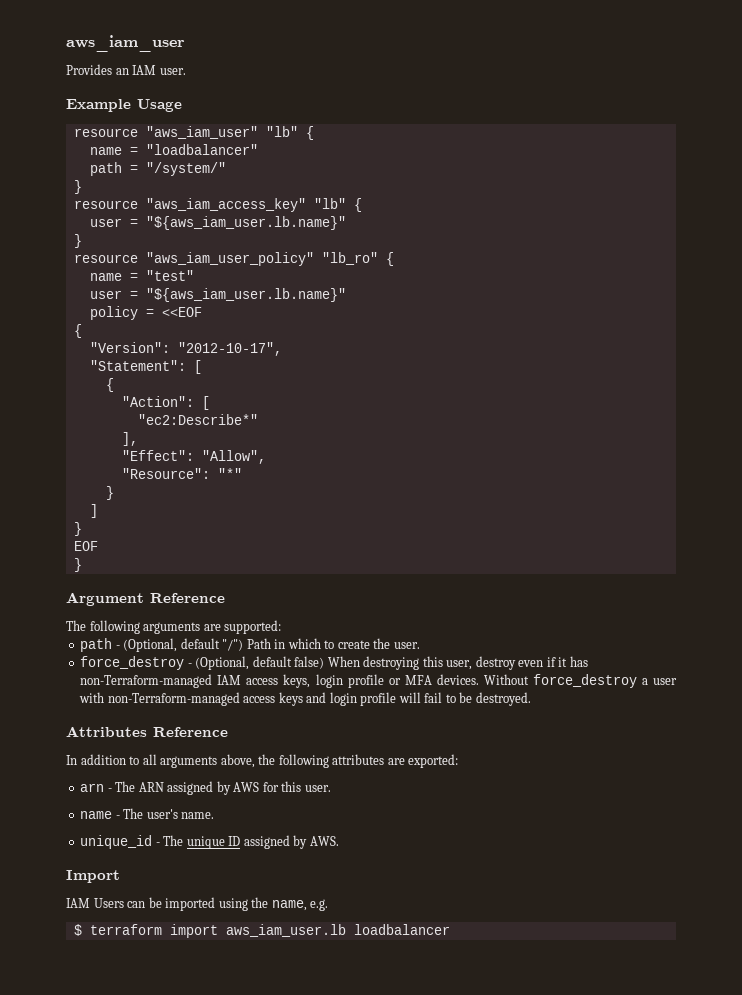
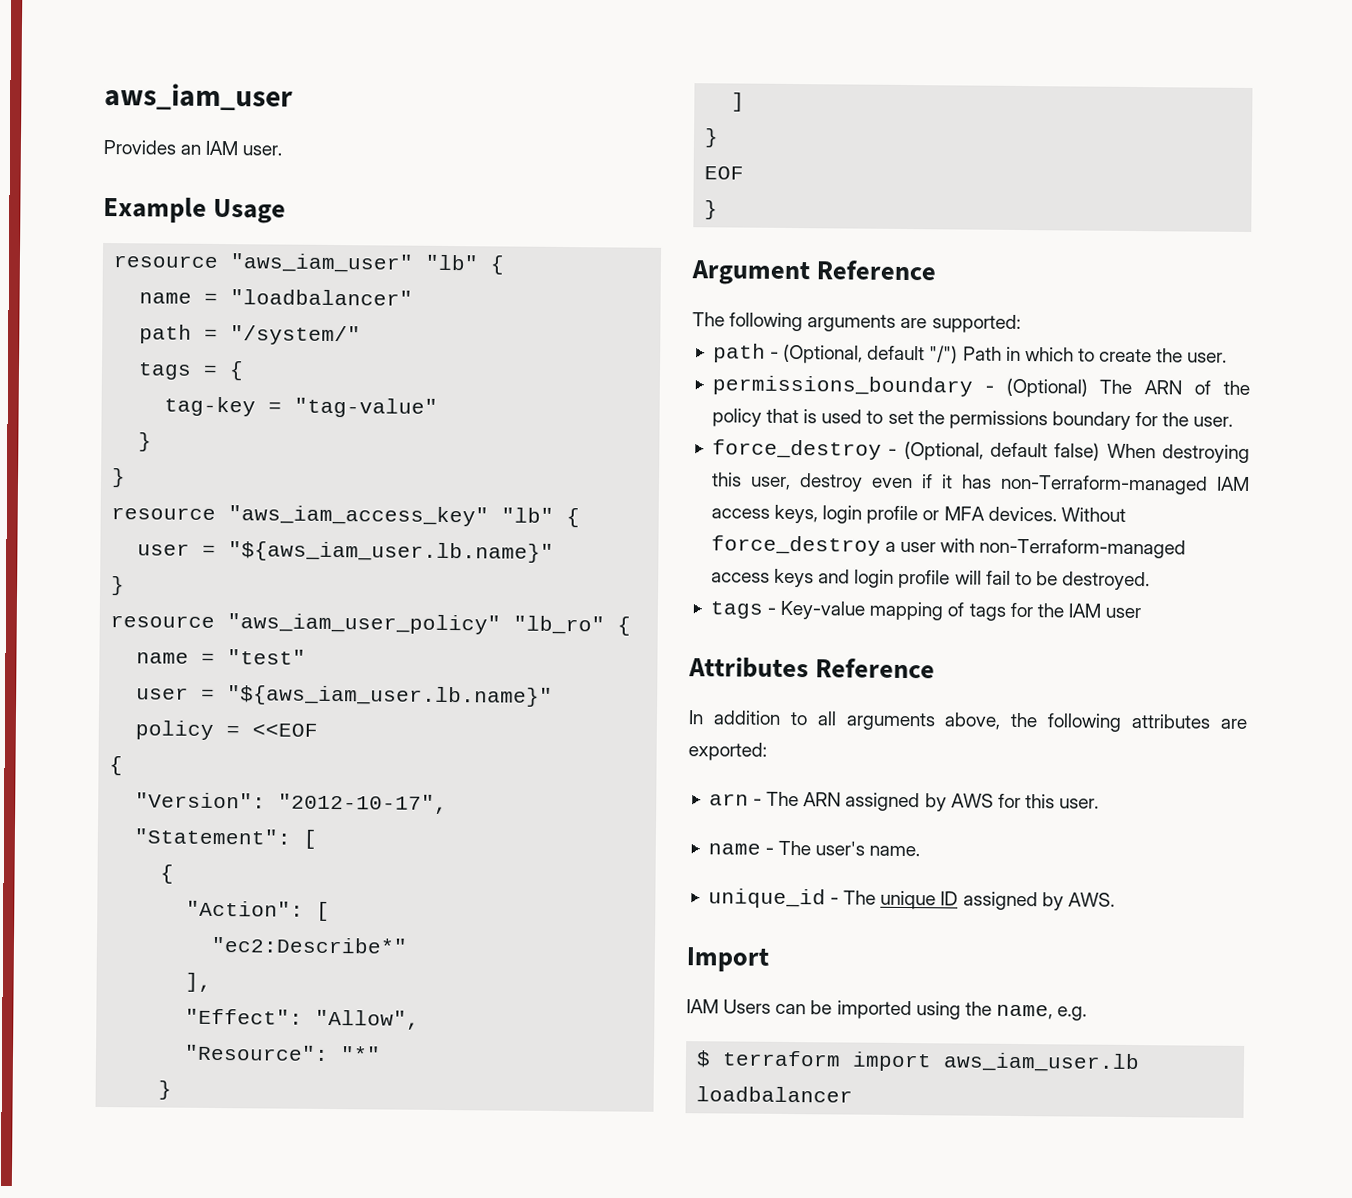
(226, 169) none -> [138,361,245,381] [164,396,439,418] [138,432,153,452] // tags = { // tag-key = "tag-value" // }
(420, 645) none -> [711,375,1250,398] [711,408,1234,430] // permissions_boundary - (Optional) The ARN of the policy that is used to set the permissions boundary for the user.
(531, 699) none -> [709,600,1142,621] // tags - Key-value mapping of tags for the IAM user

